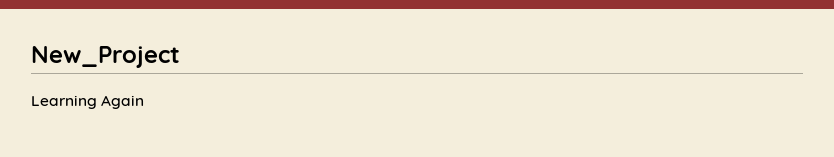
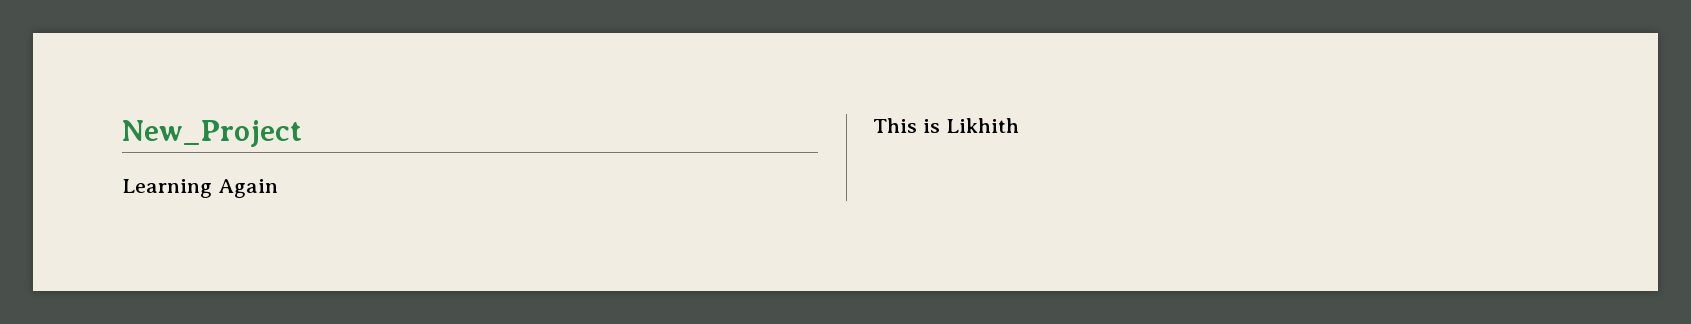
(145, 102) none -> [873,118,1019,133] // This is Likhith

